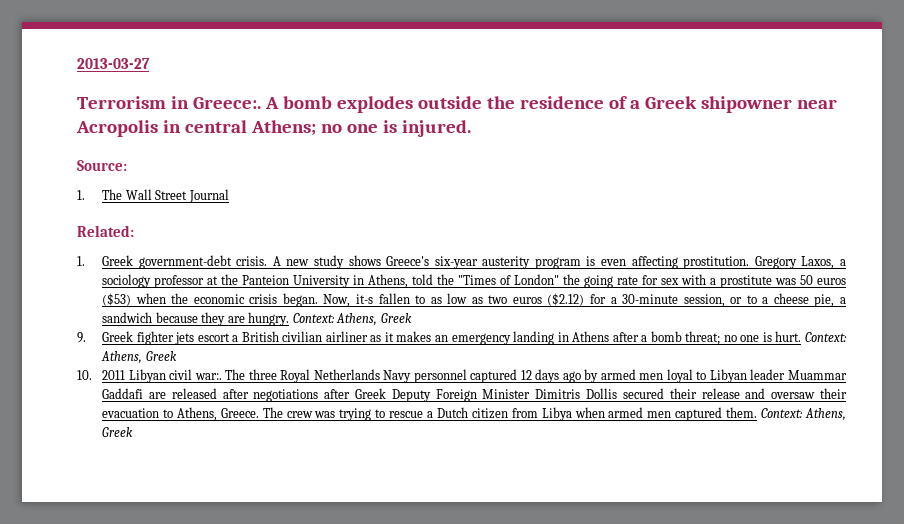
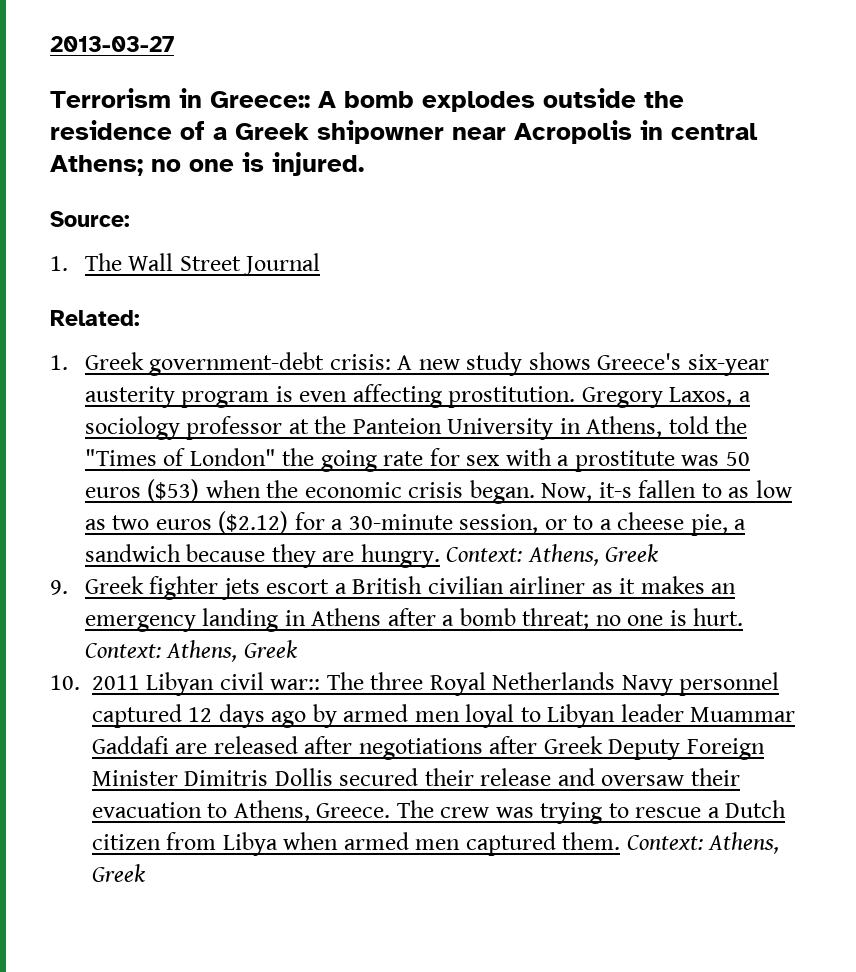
[192,97,261,109] Greece:. -> [210,91,310,108] Greece::
[236,256,268,266] crisis. -> [329,354,391,370] crisis:
[194,373,222,380] war:. -> [270,679,321,690] war::

